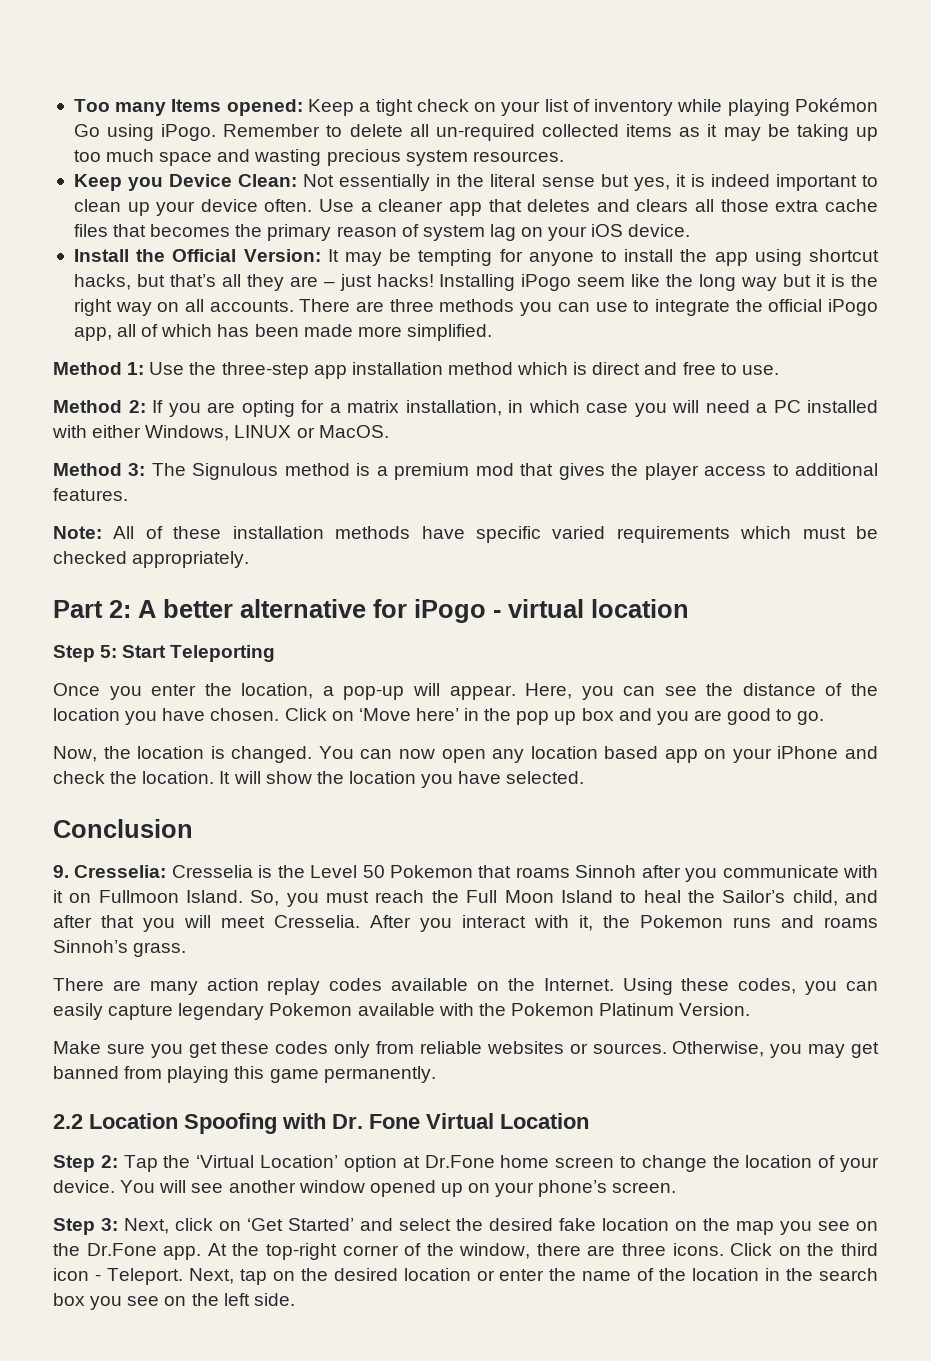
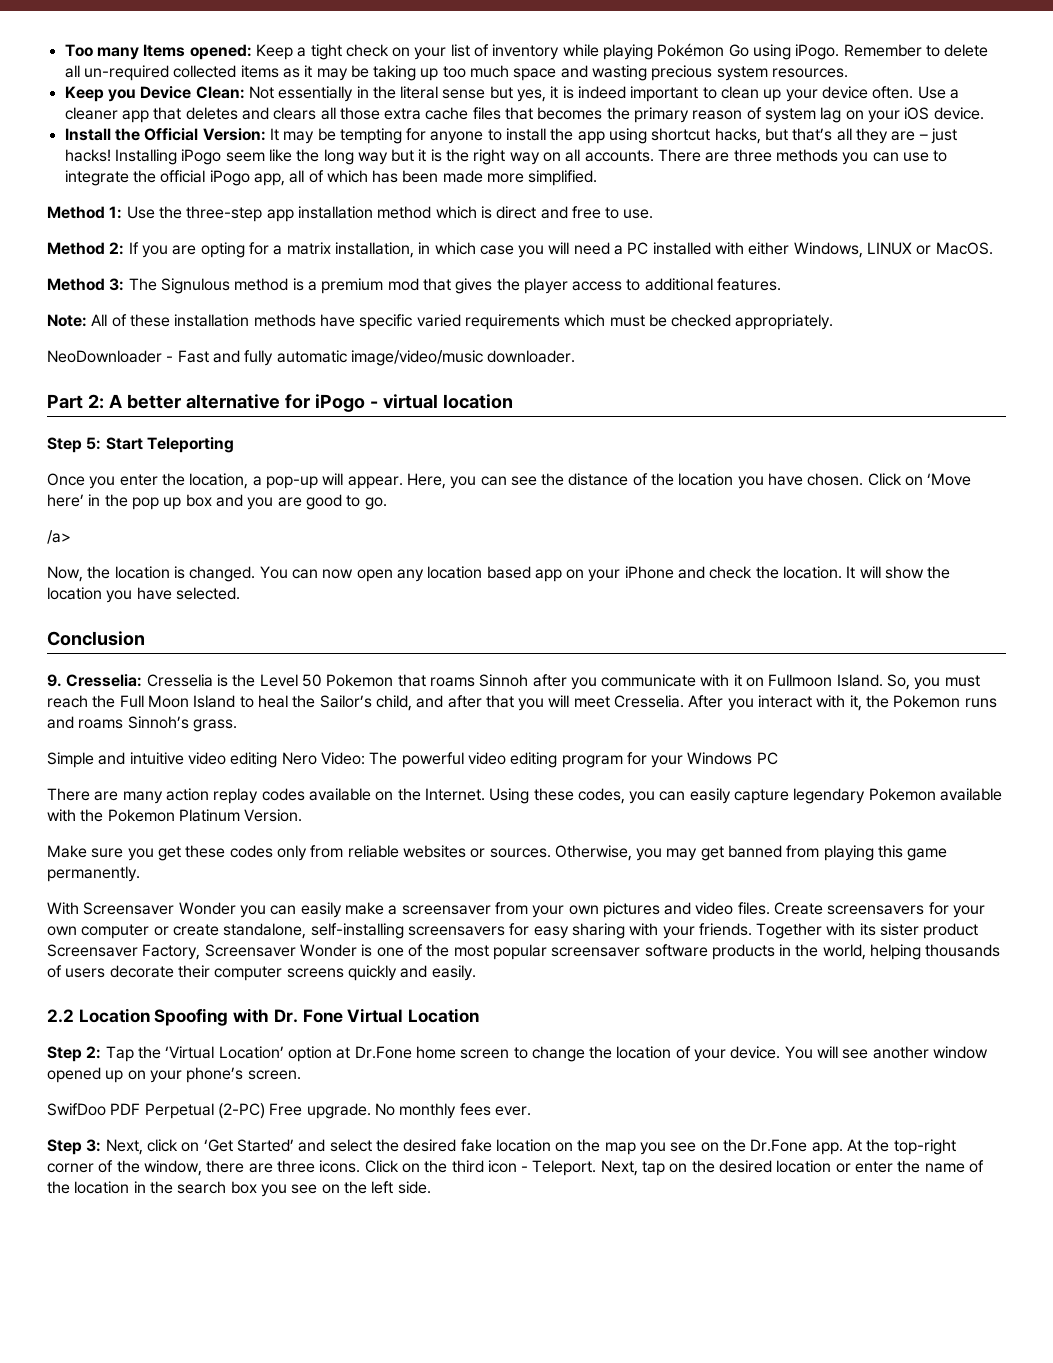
(250, 559) none -> [47,350,576,366] // NeoDownloader - Fast and fully automatic image/video/music downloader.
(825, 718) none -> [47,530,71,544] // /a>
(187, 949) none -> [47,752,778,768] // Simple and intuitive video editing Nero Video: The powerful video editing program for your Windows PC
(436, 1074) none -> [47,902,986,918] [47,923,979,939] [47,944,1001,960] [47,965,476,981] // With Screensaver Wonder you can easily make a screensaver from your own pictures and video files. Create screensavers for your own computer or create standalone, self-installing screensavers for easy sharing with your friends. Together with its sister product Screensaver Factory, Screensaver Wonder is one of the most popular screensaver software products in the world, helping thousands of users decorate their computer screens quickly and easily.
(677, 1187) none -> [47,1103,531,1119] // SwifDoo PDF Perpetual (2-PC) Free upgrade. No monthly fees ever.

